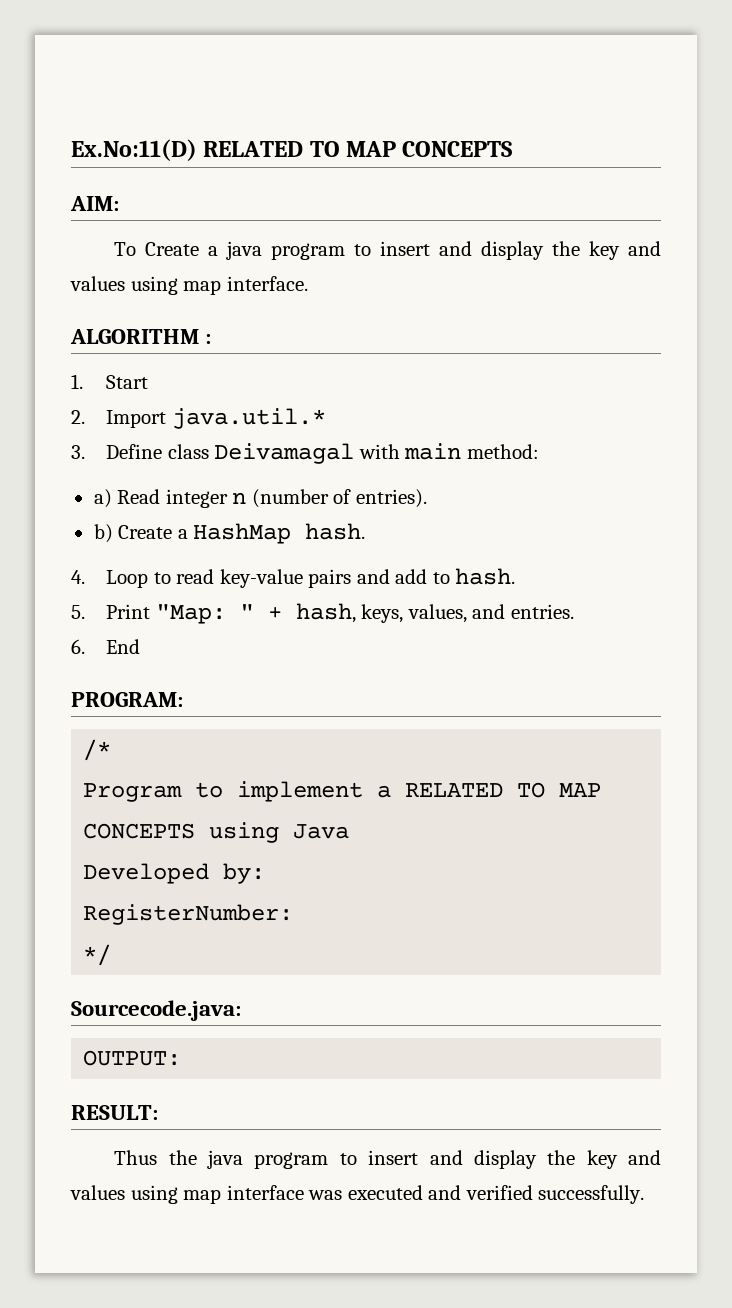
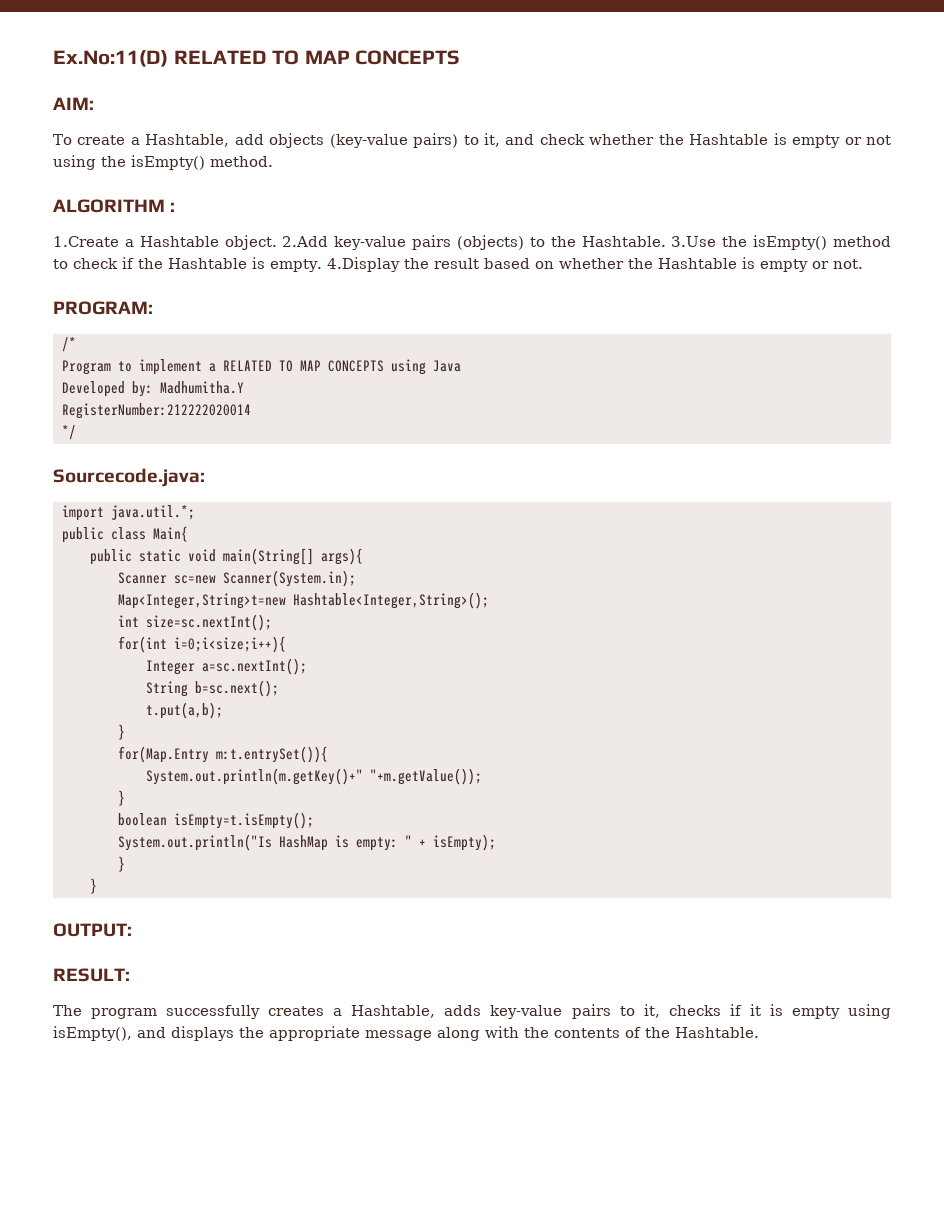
[145,241,661,260] [70,276,308,295] [70,329,212,344] [71,374,149,389] [71,408,326,429] [71,443,539,464] [93,489,427,508] [93,523,366,544] [71,568,516,588] [71,603,574,624] [71,639,141,654] Create a java program to insert and display the key and values using map interface. // ALGORITHM : // 1. Start // 2. Import java.util.* // 3. Define class Deivamagal with main method: // a) Read integer n (number of entries). // b) Create a HashMap hash. // 4. Loop to read key-value pairs and add to hash. // 5. Print "Map: " + hash, keys, values, and entries. // 6. End -> [77,133,891,148] [53,155,273,170] [53,199,176,213] [53,235,891,250] [53,257,863,272] create a Hashtable, add objects (key-value pairs) to it, and check whether the Hashtable is empty or not using the isEmpty() method. // ALGORITHM : // 1.Create a Hashtable object. 2.Add key-value pairs (objects) to the Hashtable. 3.Use the isEmpty() method to check if the Hashtable is empty. 4.Display the result based on whether the Hashtable is empty or not.
[83,904,294,925] // RegisterNumber: -> [159,381,244,394] [61,403,251,419] Madhumitha.Y // RegisterNumber:212222020014
[83,1050,182,1066] [71,1105,158,1120] [114,1150,662,1169] [70,1185,645,1204] OUTPUT: // RESULT: // Thus the java program to insert and display the key and values using map interface was executed and verified successfully. -> [61,505,195,521] [61,526,188,543] [89,548,363,565] [117,570,356,587] [117,592,489,609] [117,614,272,631] [117,636,286,653] [145,658,307,675] [145,680,279,697] [145,702,223,719] [117,724,125,740] [117,746,328,763] [145,768,482,785] [117,790,125,806] [117,812,314,829] [117,834,496,851] [117,856,125,872] [89,878,97,894] [53,923,132,937] [53,968,130,982] [53,1004,891,1019] [53,1026,759,1041] import java.util.*; // public class Main{ // public static void main(String[] args){ // Scanner sc=new Scanner(System.in); // Map<Integer,String>t=new Hashtable<Integer,String>(); // int size=sc.nextInt(); // for(int i=0;i<size;i++){ // Integer a=sc.nextInt(); // String b=sc.next(); // t.put(a,b); // } // for(Map.Entry m:t.entrySet()){ // System.out.println(m.getKey()+" "+m.getValue()); // } // boolean isEmpty=t.isEmpty(); // System.out.println("Is HashMap is empty: " + isEmpty); // } // } // OUTPUT: // RESULT: // The program successfully creates a Hashtable, adds key-value pairs to it, checks if it is empty using isEmpty(), and displays the appropriate message along with the contents of the Hashtable.

